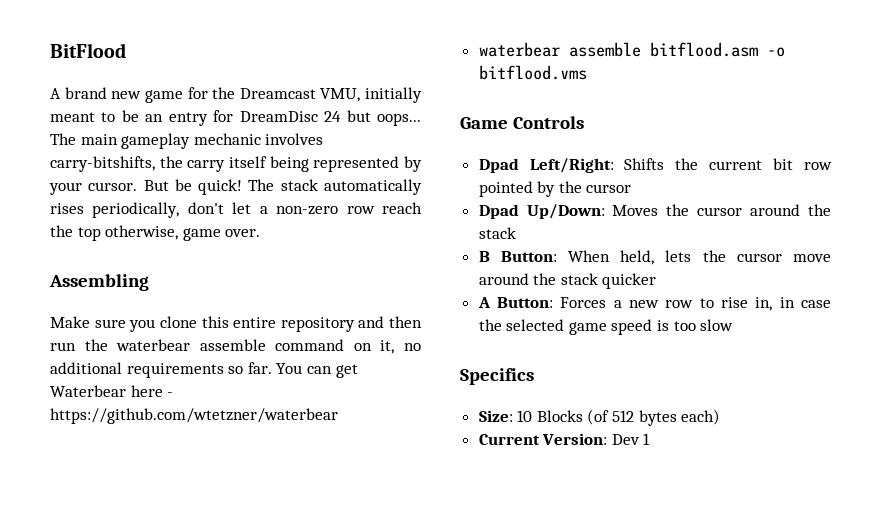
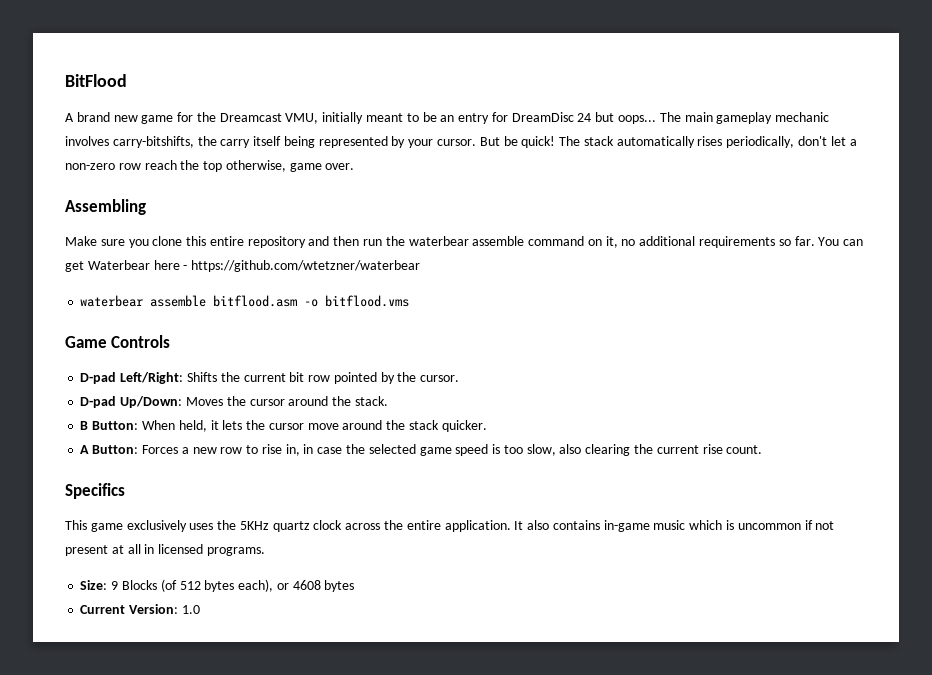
[478,158,519,173] Dpad -> [80,372,117,384] D-pad
[586,184,632,193] [478,204,519,219] cursor // Dpad -> [420,375,460,382] [80,396,117,408] cursor. // D-pad
[478,227,516,239] stack -> [354,396,388,406] stack.
(655, 257) none -> [210,420,219,430] it
[602,273,657,289] quicker -> [441,420,487,432] quicker.
[700,319,734,331] [460,368,534,385] slow // Specifics -> [526,444,763,456] [65,483,125,499] [65,520,835,532] [65,544,265,556] slow, also clearing the current rise count. // Specifics // This game exclusively uses the 5KHz quartz clock across the entire application. It also contains in-game music which is uncommon if not present at all in licensed programs.
[517,410,533,422] 10 -> [111,581,119,590] 9
[681,409,721,425] each) -> [238,579,355,592] each), or 4608 bytes
[611,433,651,445] Dev 1 -> [181,605,200,614] 1.0

